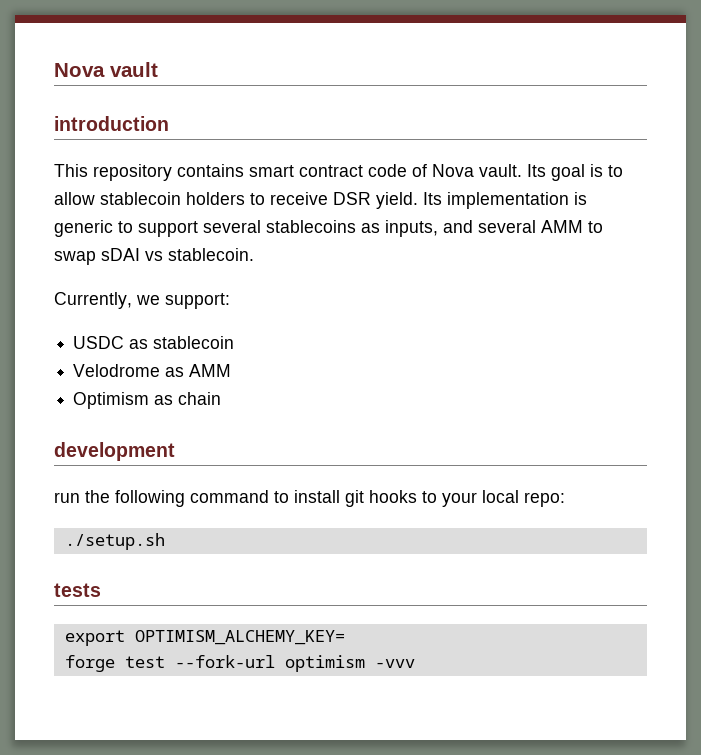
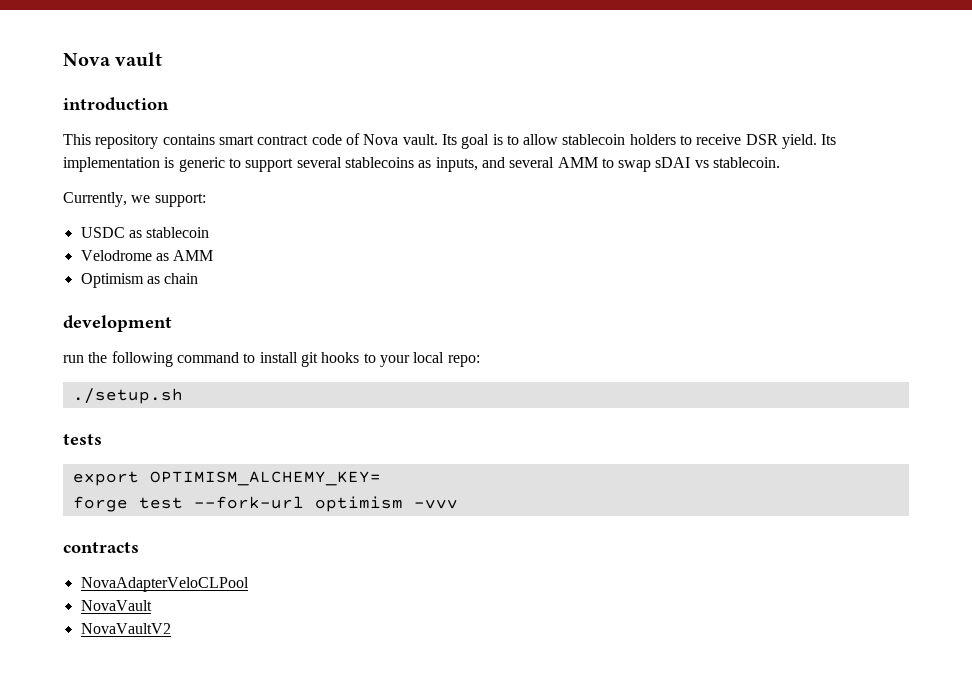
(415, 663) none -> [63,542,139,553] [80,577,249,592] [80,600,152,611] [80,623,171,634] // contracts // NovaAdapterVeloCLPool // NovaVault // NovaVaultV2

